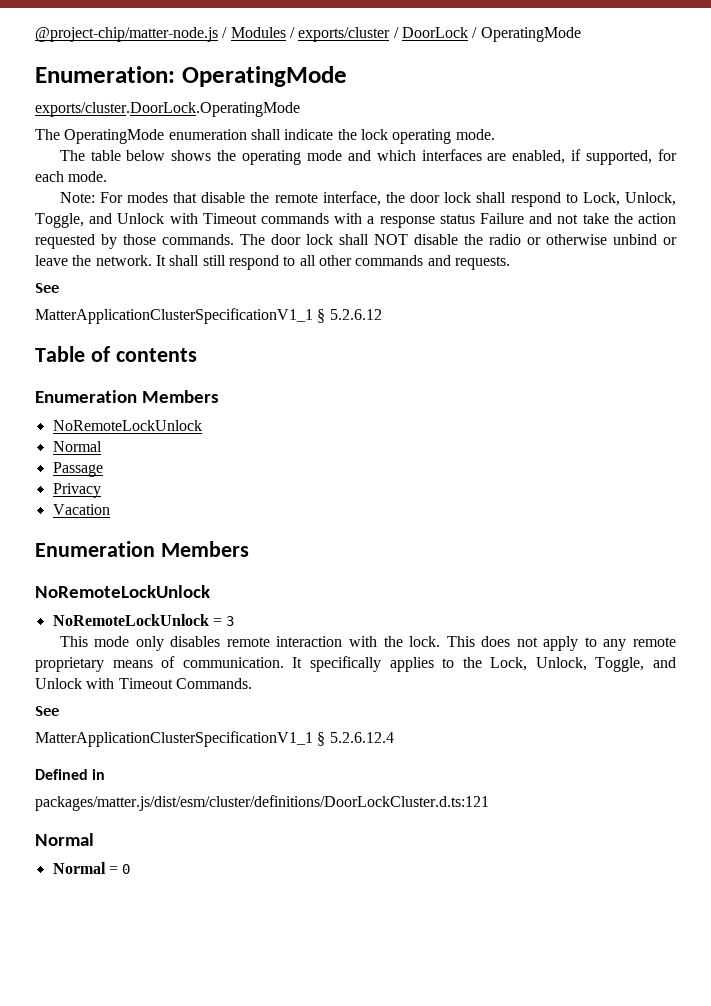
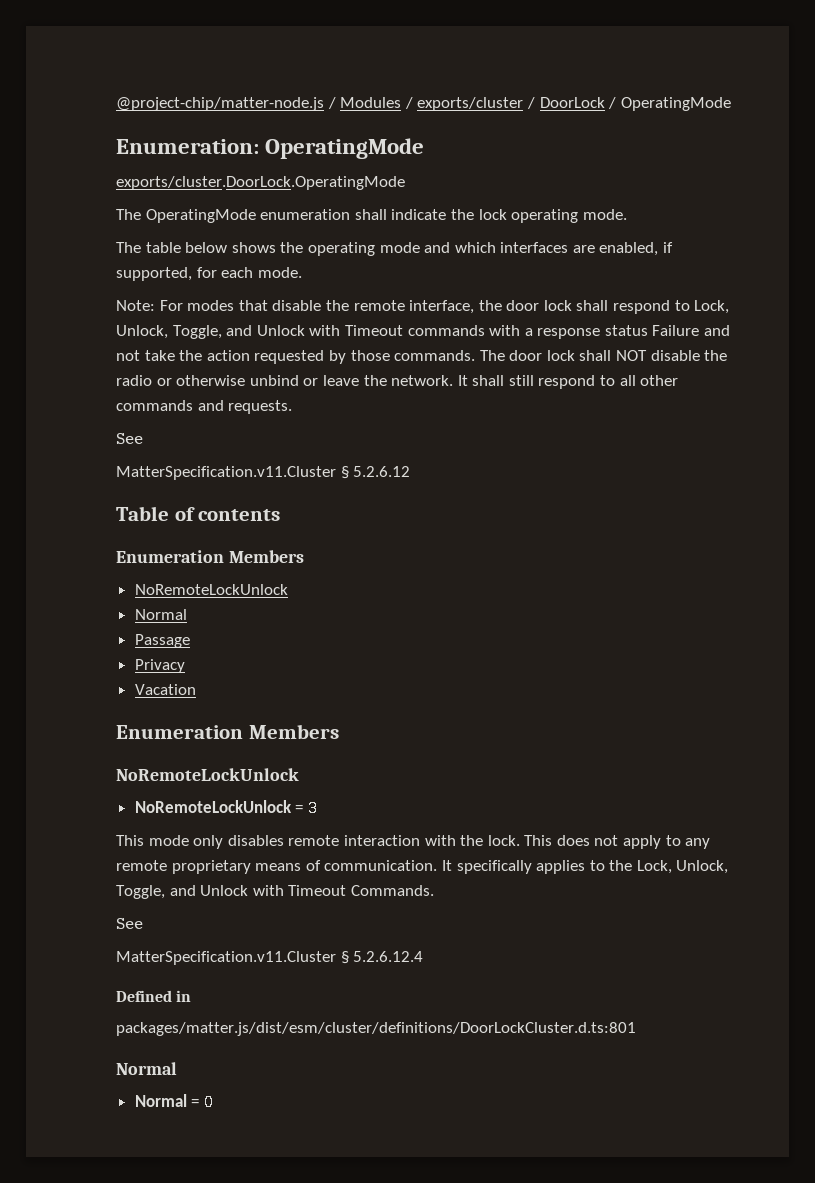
[35,308,313,324] MatterApplicationClusterSpecificationV1_1 -> [116,466,336,480] MatterSpecification.v11.Cluster
[35,731,313,747] MatterApplicationClusterSpecificationV1_1 -> [116,951,336,965] MatterSpecification.v11.Cluster
[35,795,489,811] packages/matter.js/dist/esm/cluster/definitions/DoorLockCluster.d.ts:121 -> [116,1022,636,1036] packages/matter.js/dist/esm/cluster/definitions/DoorLockCluster.d.ts:801

